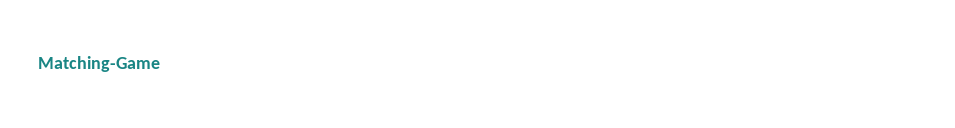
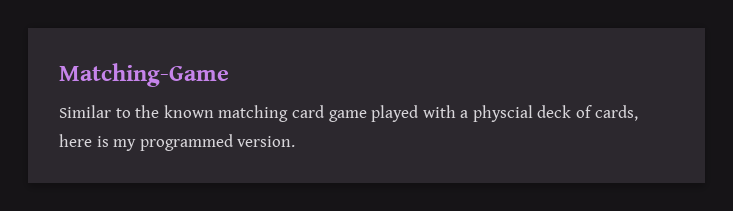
(160, 64) none -> [59,105,638,122] [59,134,296,151] // Similar to the known matching card game played with a physcial deck of cards, here is my programmed version.

